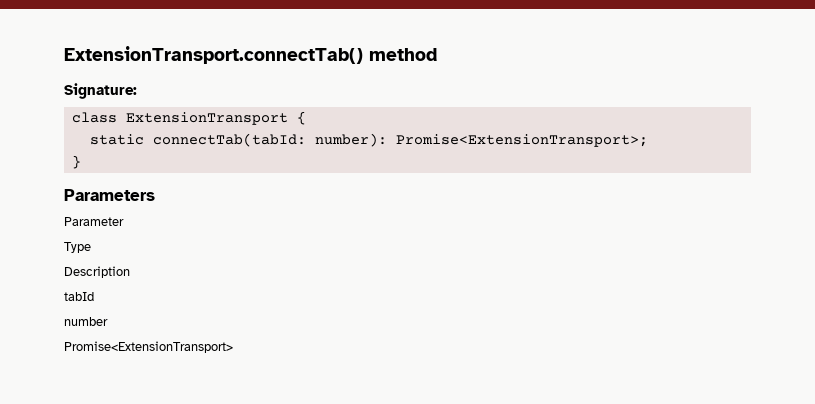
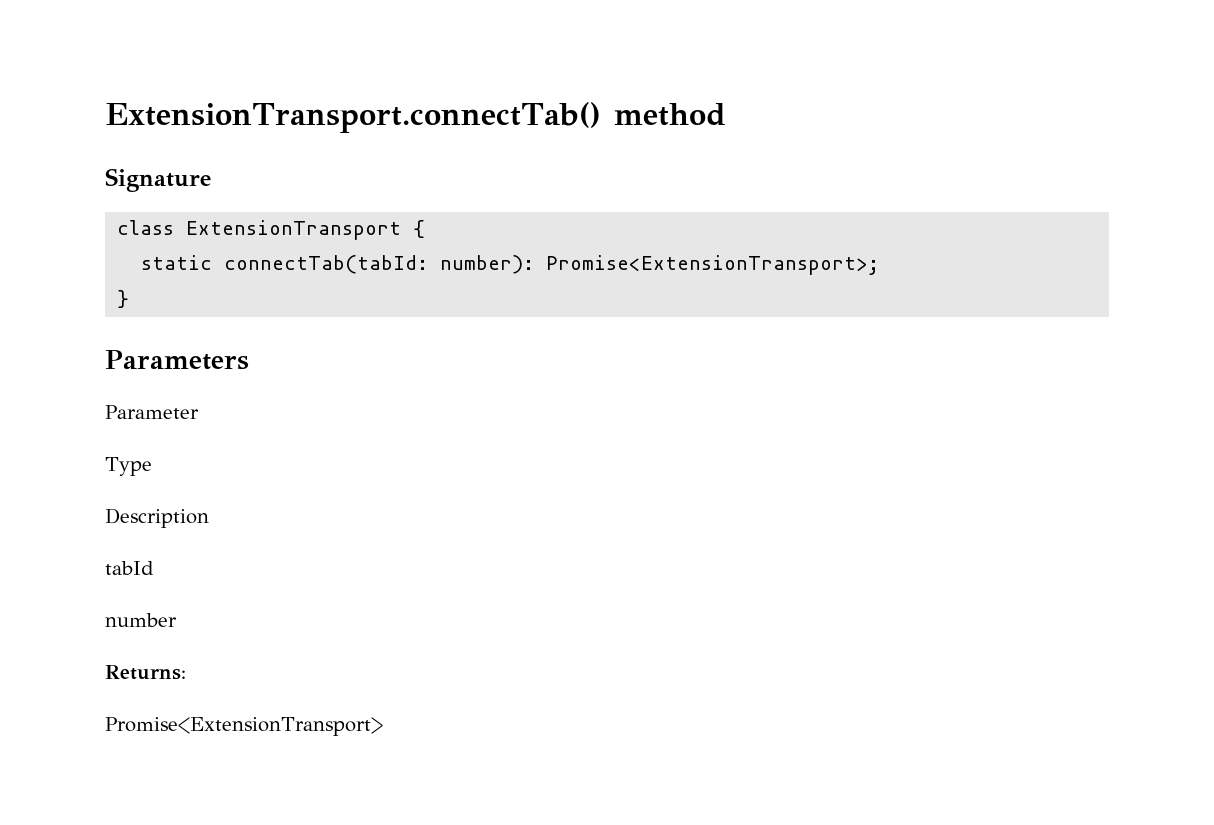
[64,83,137,99] Signature: -> [105,168,211,192] Signature
(108, 321) none -> [105,665,186,680] // Returns:

